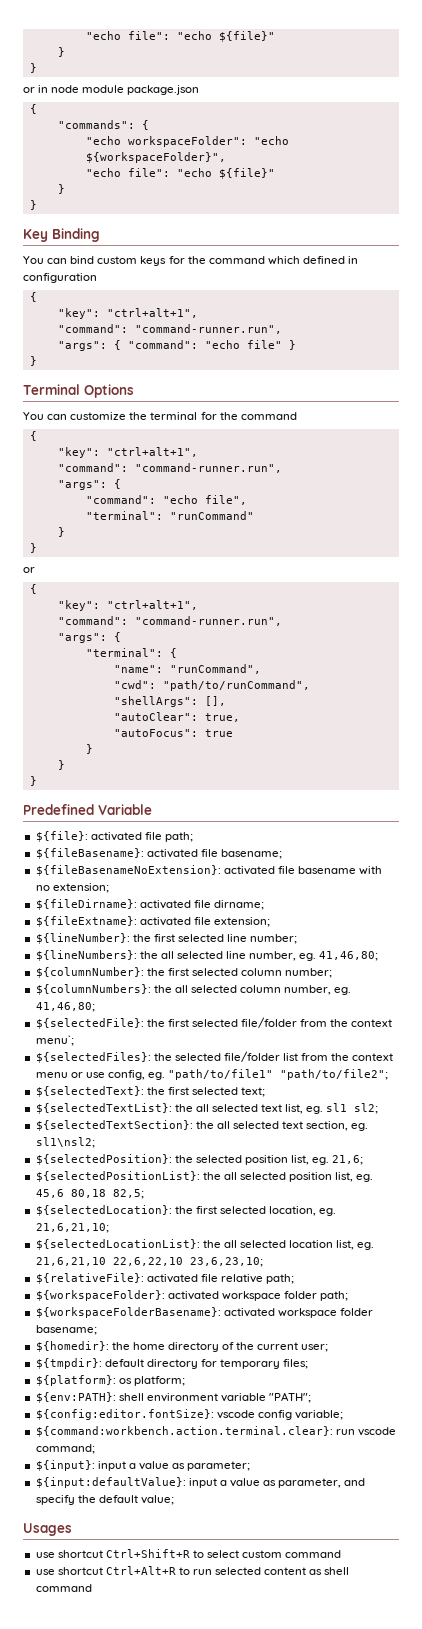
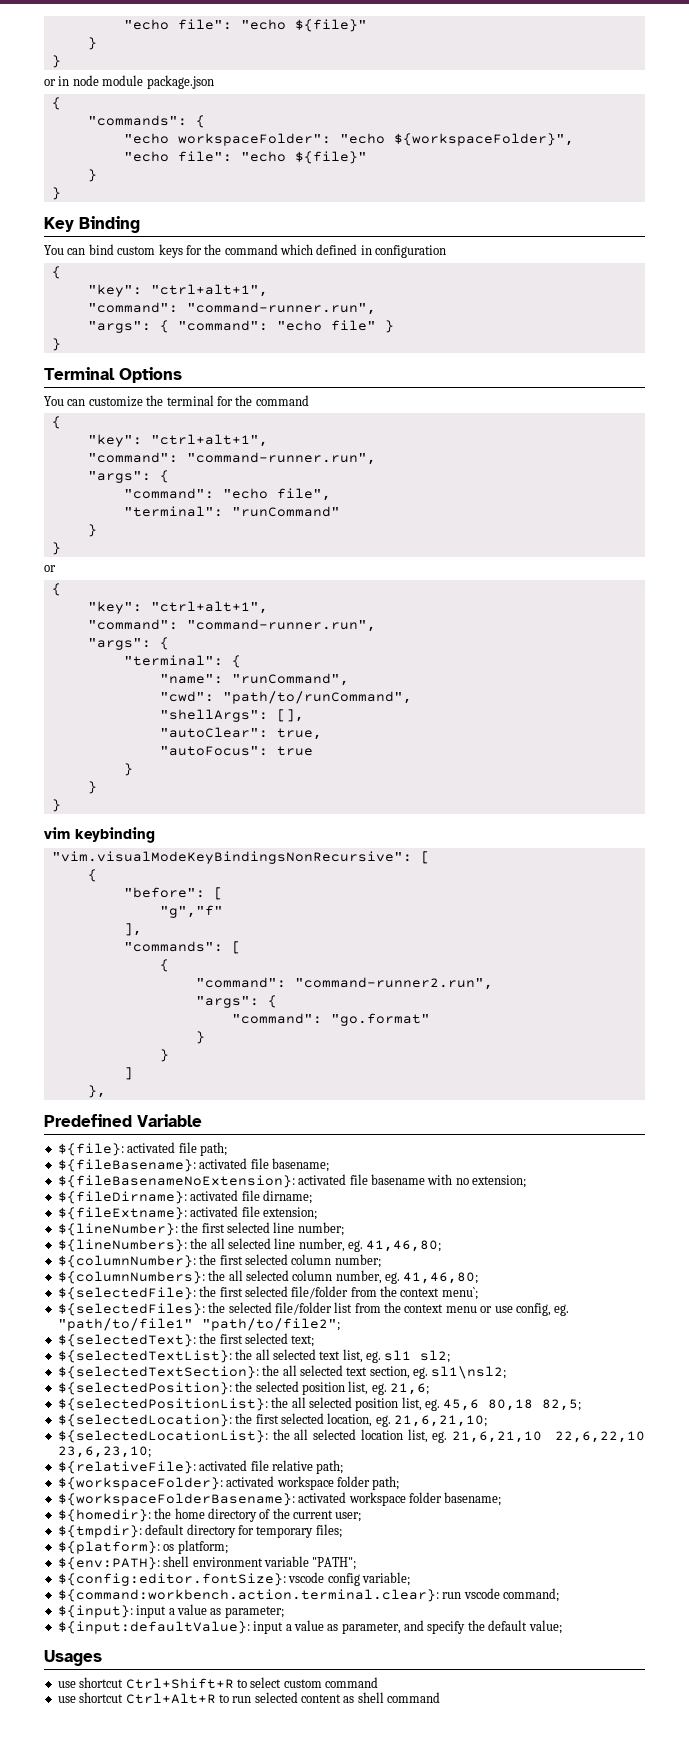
(37, 781) none -> [44,827,155,843] [51,851,430,864] [87,869,97,882] [123,887,223,900] [159,905,223,918] [123,923,142,936] [123,941,241,954] [159,959,169,972] [195,977,493,990] [195,995,277,1008] [231,1013,430,1026] [195,1031,205,1044] [159,1049,169,1062] [123,1067,133,1080] [87,1085,106,1098] // vim keybinding // "vim.visualModeKeyBindingsNonRecursive": [ // { // "before": [ // "g","f" // ], // "commands": [ // { // "command": "command-runner2.run", // "args": { // "command": "go.format" // } // } // ] // },

